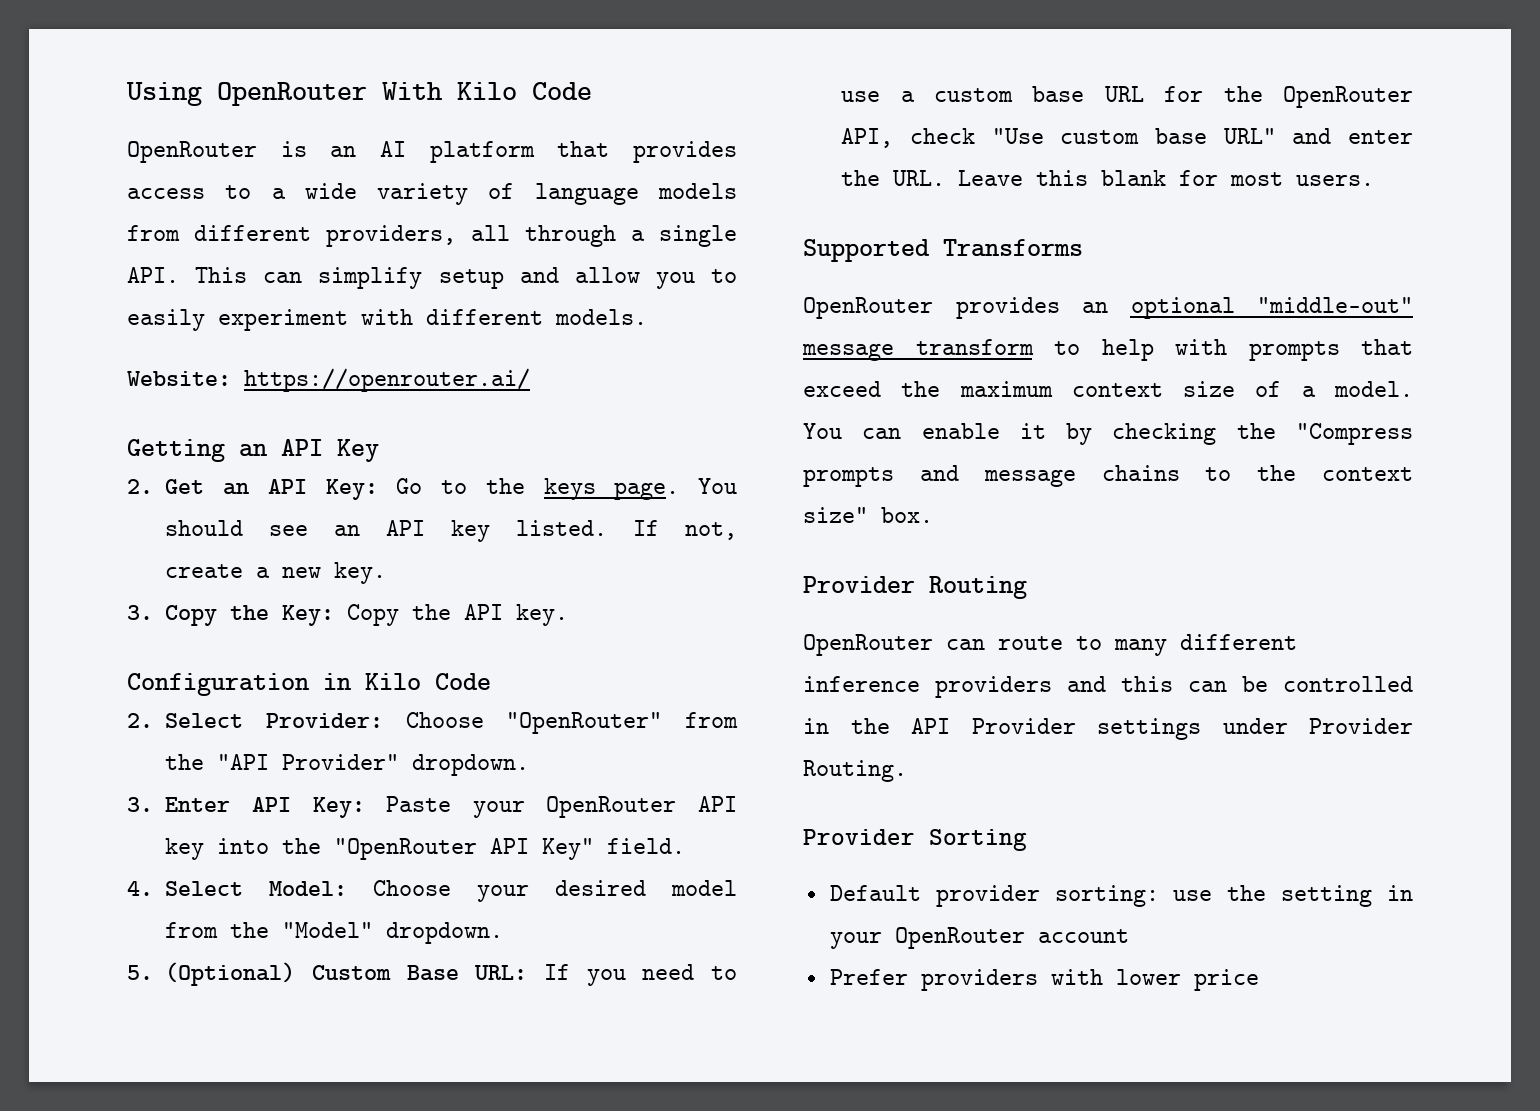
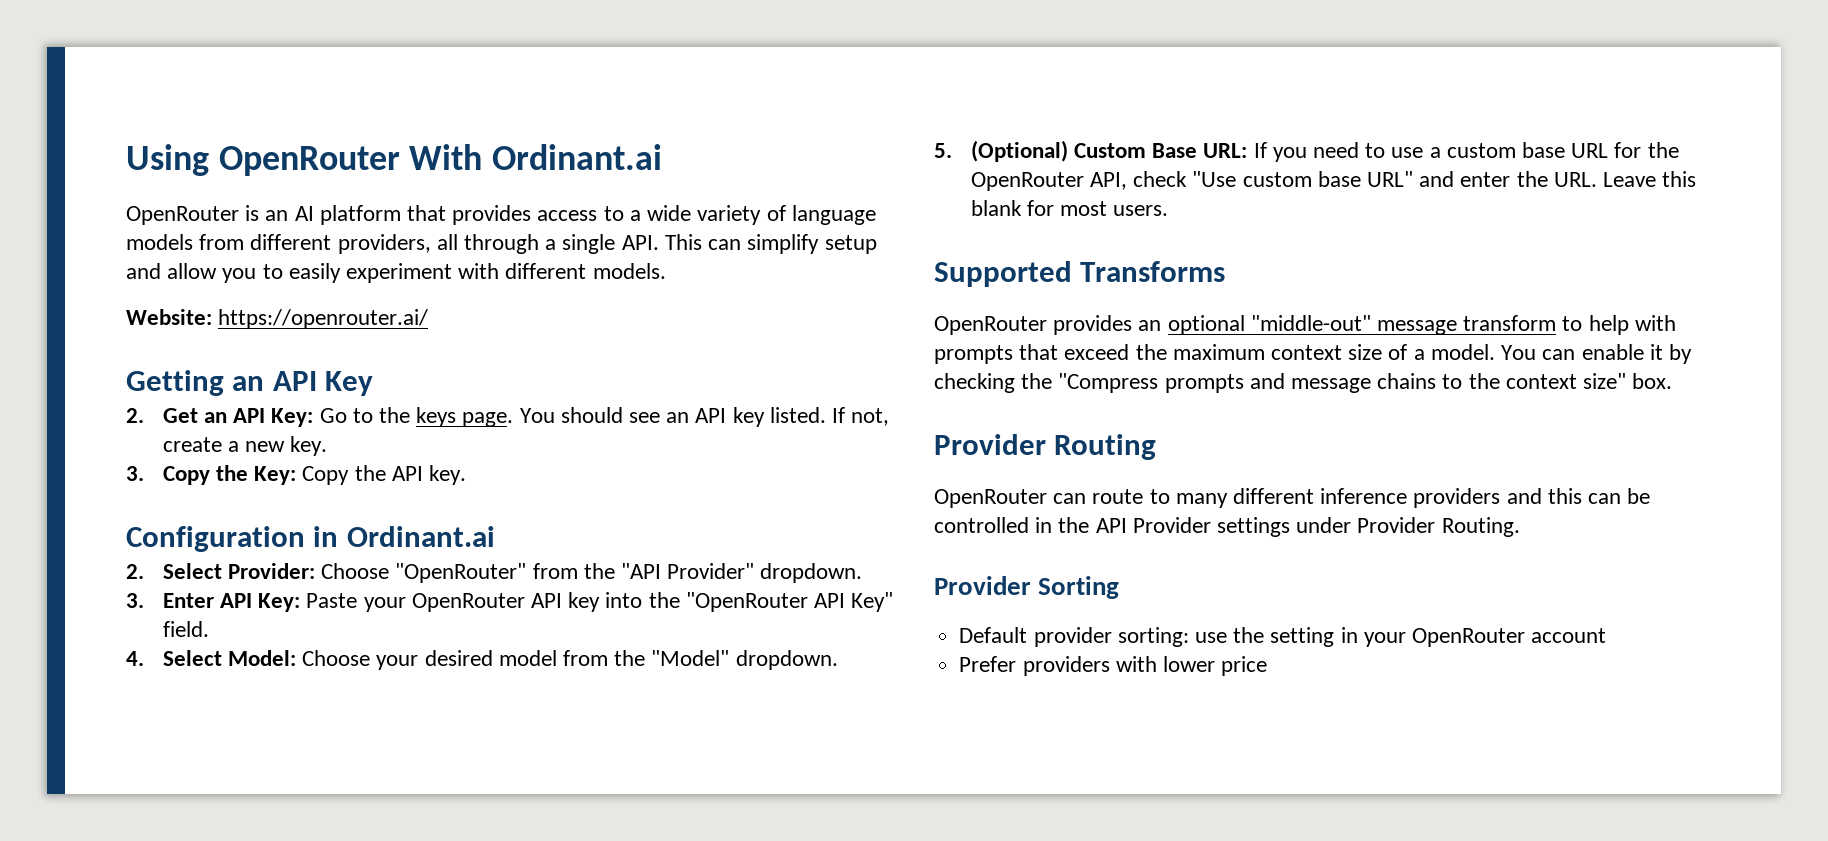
[457,82,592,100] Kilo Code -> [492,144,663,170] Ordinant.ai
[365,673,491,690] Kilo Code -> [346,526,495,547] Ordinant.ai

